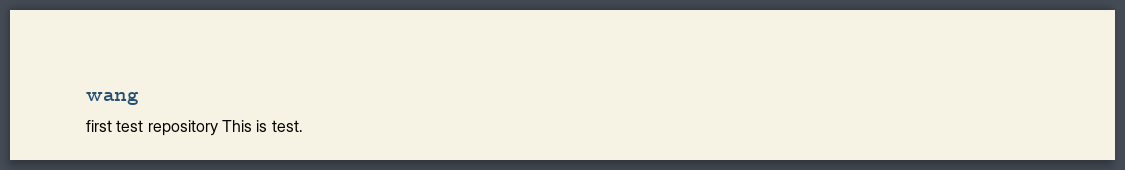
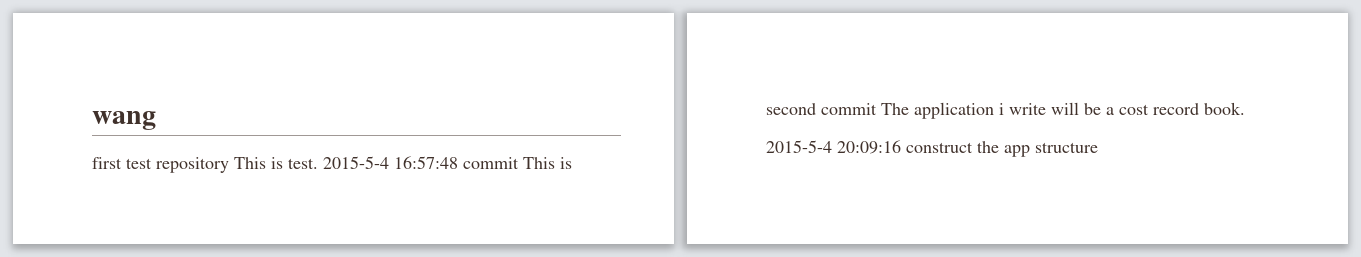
(303, 126) none -> [323,156,572,169] [766,102,1245,119] [766,140,1098,157] 2015-5-4 16:57:48 commit This is second commit The application i write will be a cost record book. // 2015-5-4 20:09:16 construct the app structure

